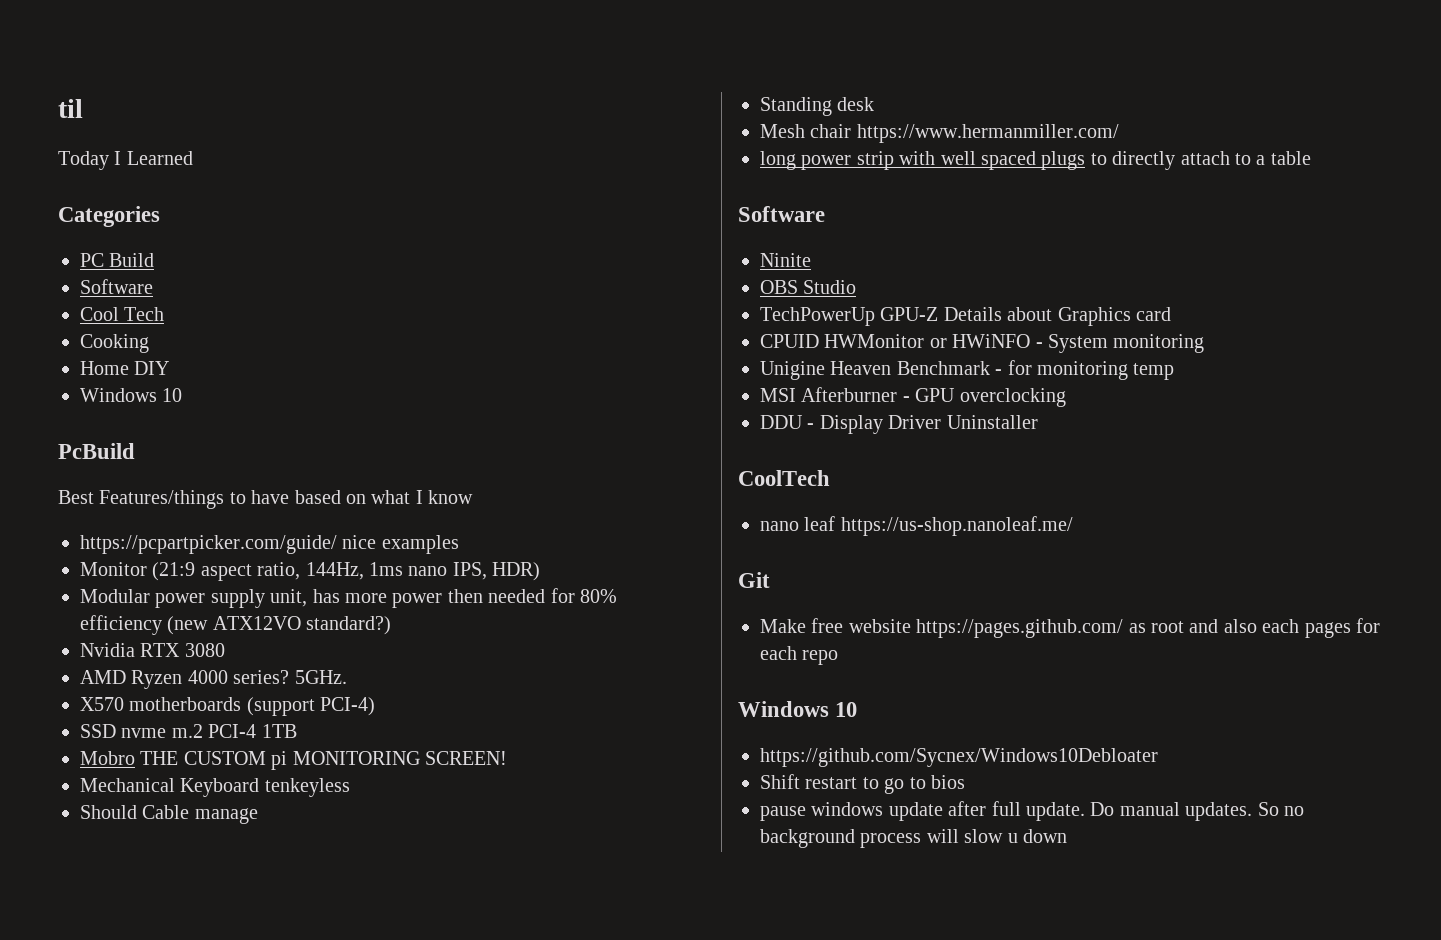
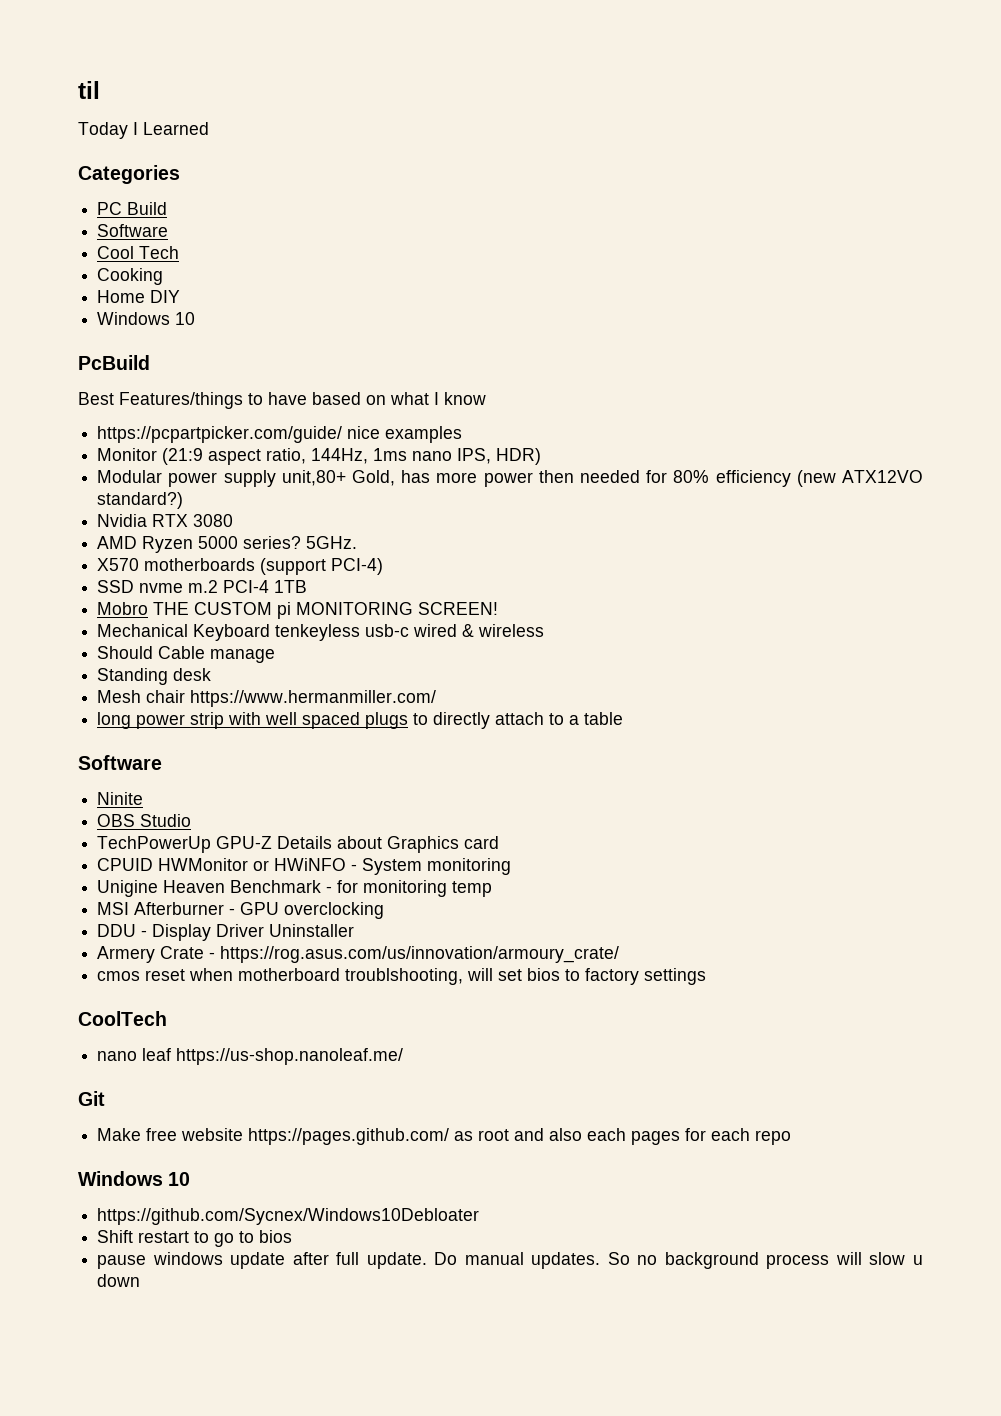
[270,589,308,607] unit, -> [281,470,396,486] unit,80+ Gold,
[187,670,228,684] 4000 -> [198,536,239,549] 5000
(350, 787) none -> [365,624,545,637] usb-c wired & wireless
(1038, 422) none -> [97,946,620,963] [97,968,707,985] // Armery Crate - https://rog.asus.com/us/innovation/armoury_crate/ // cmos reset when motherboard troublshooting, will set bios to factory settings

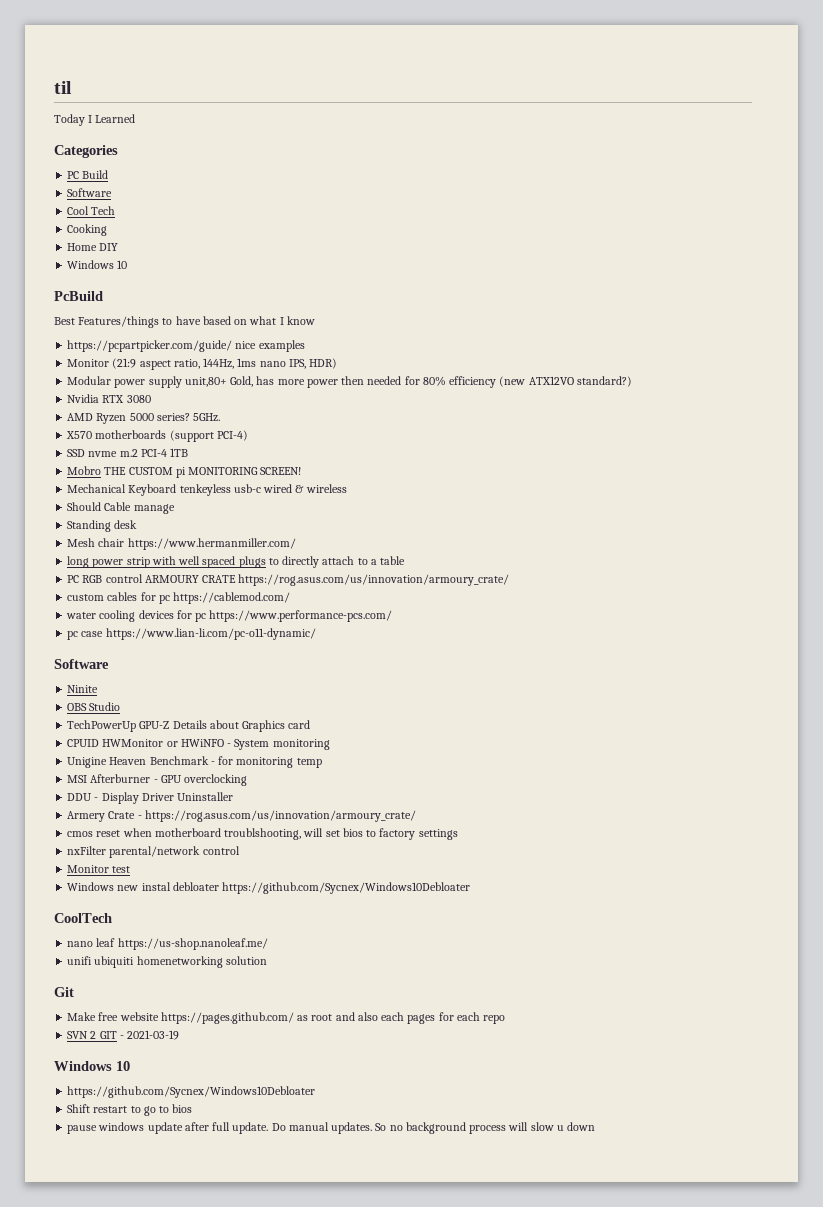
(624, 718) none -> [67,574,510,586] [67,592,291,604] [66,610,393,622] [67,628,316,640] // PC RGB control ARMOURY CRATE https://rog.asus.com/us/innovation/armoury_crate/ // custom cables for pc https://cablemod.com/ // water cooling devices for pc https://www.performance-pcs.com/ // pc case https://www.lian-li.com/pc-o11-dynamic/
(707, 976) none -> [67,846,240,858] [67,865,131,873] [67,882,471,894] // nxFilter parental/network control // Monitor test // Windows new instal debloater https://github.com/Sycnex/Windows10Debloater
(404, 1056) none -> [67,956,267,968] // unifi ubiquiti homenetworking solution
(792, 1137) none -> [67,1030,180,1040] // SVN 2 GIT - 2021-03-19

